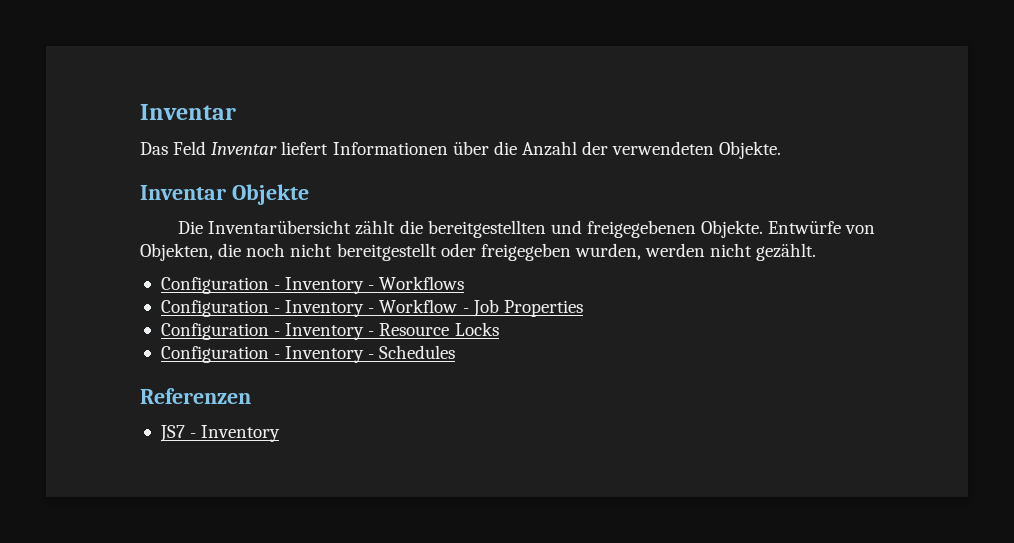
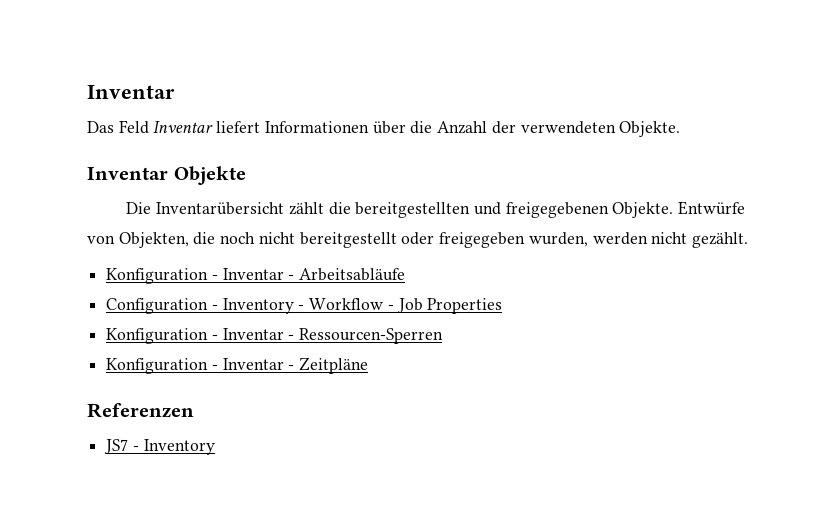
[160,276,465,294] Configuration - Inventory - Workflows -> [106,268,406,284] Konfiguration - Inventar - Arbeitsabläufe
[160,322,499,340] [160,345,456,363] Configuration - Inventory - Resource Locks // Configuration - Inventory - Schedules -> [106,328,444,344] [106,357,369,374] Konfiguration - Inventar - Ressourcen-Sperren // Konfiguration - Inventar - Zeitpläne

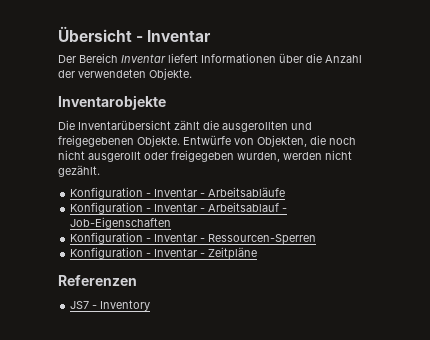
(87, 92) none -> [58,26,144,42] Übersicht -
[87,120,149,134] Das Feld -> [58,53,118,63] Der Bereich
[87,166,246,185] Inventar Objekte -> [58,95,166,110] Inventarobjekte
[355,202,471,218] bereitgestellten -> [222,121,288,132] ausgerollten
[299,232,397,248] bereitgestellt -> [88,151,141,162] ausgerollt
[106,298,503,314] Configuration - Inventory - Workflow - Job Properties -> [70,202,288,214] [70,217,172,229] Konfiguration - Inventar - Arbeitsablauf - Job-Eigenschaften

